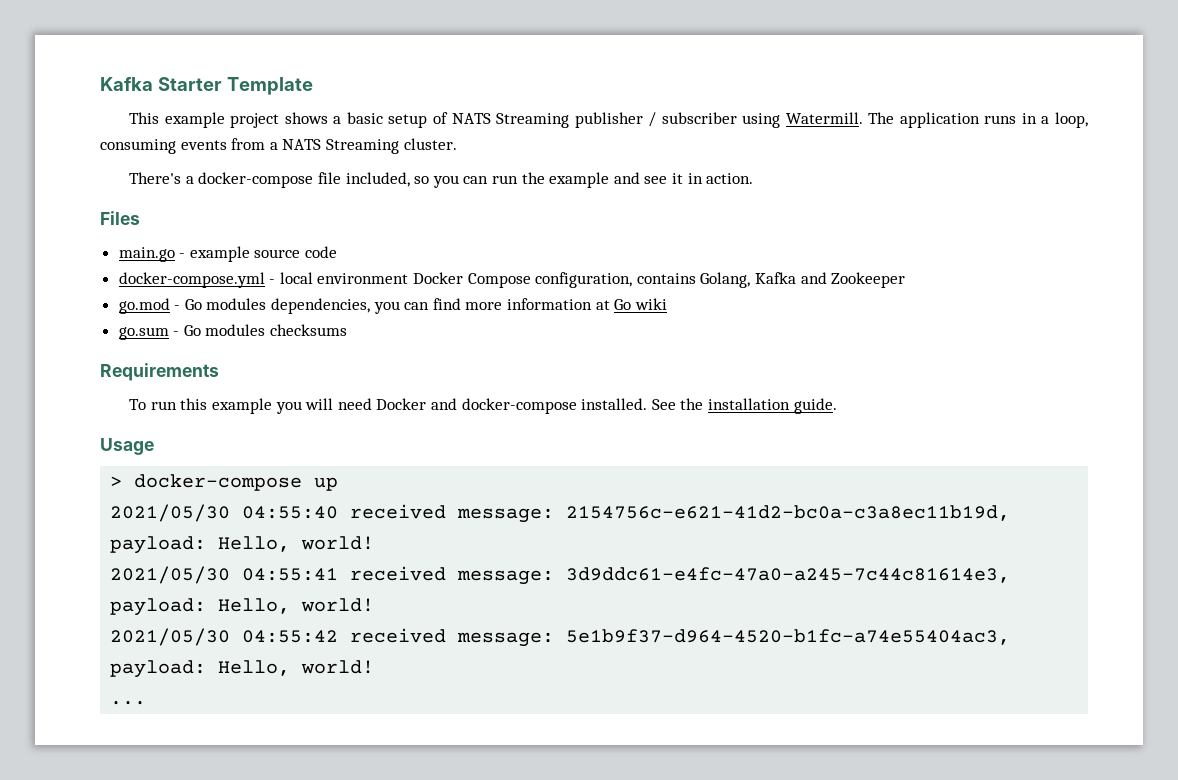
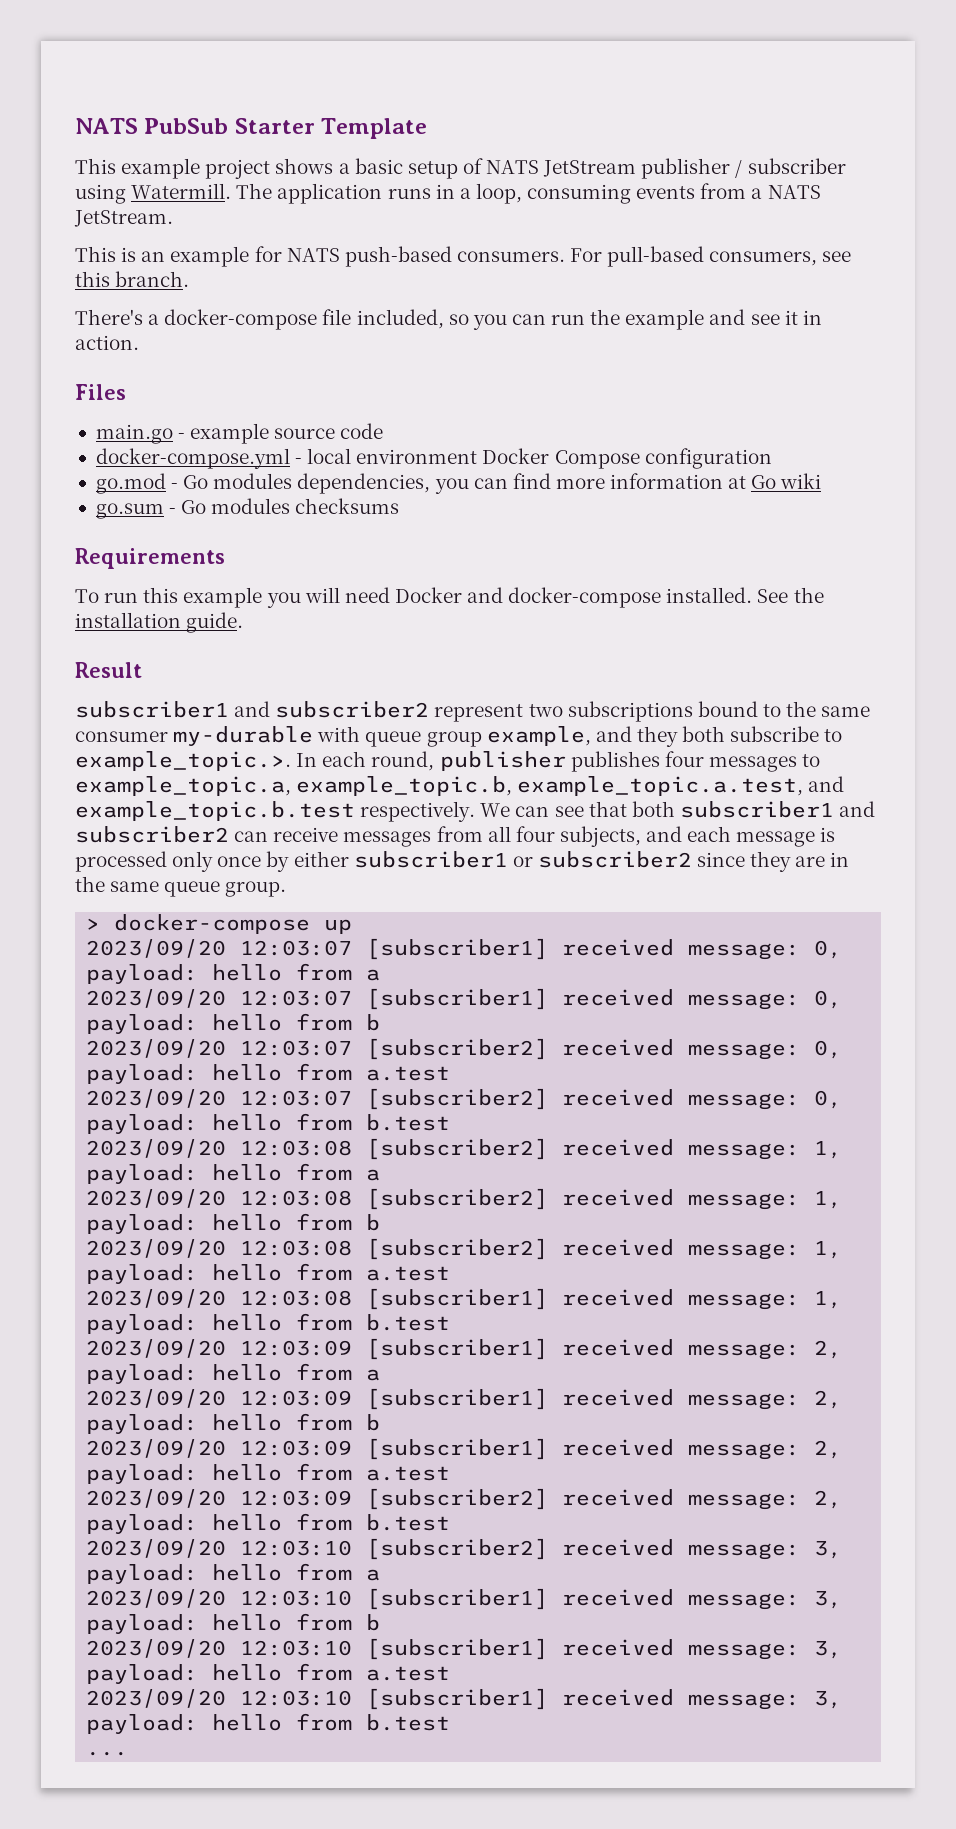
[100,77,153,91] Kafka -> [75,118,229,134] NATS PubSub
[496,113,570,128] Streaming -> [543,160,637,177] JetStream
[325,138,457,154] Streaming cluster. -> [74,210,173,227] [75,246,852,267] [75,271,190,287] JetStream. // This is an example for NATS push-based consumers. For pull-based consumers, see this branch.
[535,272,906,288] configuration, contains Golang, Kafka and Zookeeper -> [644,448,772,469] configuration
[100,438,154,455] [110,474,339,491] [110,504,1011,523] [110,536,375,554] [110,566,1011,585] [110,598,375,616] [110,628,1011,647] [110,660,375,678] Usage // > docker-compose up // 2021/05/30 04:55:40 received message: 2154756c-e621-41d2-bc0a-c3a8ec11b19d, payload: Hello, world! // 2021/05/30 04:55:41 received message: 3d9ddc61-e4fc-47a0-a245-7c44c81614e3, payload: Hello, world! // 2021/05/30 04:55:42 received message: 5e1b9f37-d964-4520-b1fc-a74e55404ac3, payload: Hello, world! -> [75,662,142,678] [75,701,871,722] [75,726,843,747] [75,751,821,772] [75,776,845,796] [75,801,876,822] [75,826,836,847] [75,851,850,872] [75,876,287,897] [86,914,353,934] [86,938,843,960] [86,963,381,984] [86,988,843,1010] [86,1013,381,1034] [86,1038,843,1060] [86,1063,451,1084] [86,1088,843,1110] [86,1113,451,1134] [86,1138,843,1160] [86,1163,381,1184] [86,1188,843,1210] [86,1213,381,1234] [86,1238,843,1260] [86,1263,451,1284] [86,1288,843,1310] [86,1313,451,1334] [86,1338,843,1360] [86,1363,381,1384] [86,1388,843,1410] [86,1413,381,1434] [86,1438,843,1460] [86,1463,451,1484] [86,1488,843,1510] [86,1513,451,1534] [86,1538,843,1560] [86,1563,381,1584] [86,1588,843,1610] [86,1613,381,1634] [86,1638,843,1660] [86,1663,451,1684] [86,1688,843,1710] [86,1713,451,1734] Result // subscriber1 and subscriber2 represent two subscriptions bound to the same consumer my-durable with queue group example, and they both subscribe to example_topic.>. In each round, publisher publishes four messages to example_topic.a, example_topic.b, example_topic.a.test, and example_topic.b.test respectively. We can see that both subscriber1 and subscriber2 can receive messages from all four subjects, and each message is processed only once by either subscriber1 or subscriber2 since they are in the same queue group. // > docker-compose up // 2023/09/20 12:03:07 [subscriber1] received message: 0, payload: hello from a // 2023/09/20 12:03:07 [subscriber1] received message: 0, payload: hello from b // 2023/09/20 12:03:07 [subscriber2] received message: 0, payload: hello from a.test // 2023/09/20 12:03:07 [subscriber2] received message: 0, payload: hello from b.test // 2023/09/20 12:03:08 [subscriber2] received message: 1, payload: hello from a // 2023/09/20 12:03:08 [subscriber2] received message: 1, payload: hello from b // 2023/09/20 12:03:08 [subscriber2] received message: 1, payload: hello from a.test // 2023/09/20 12:03:08 [subscriber1] received message: 1, payload: hello from b.test // 2023/09/20 12:03:09 [subscriber1] received message: 2, payload: hello from a // 2023/09/20 12:03:09 [subscriber1] received message: 2, payload: hello from b // 2023/09/20 12:03:09 [subscriber1] received message: 2, payload: hello from a.test // 2023/09/20 12:03:09 [subscriber2] received message: 2, payload: hello from b.test // 2023/09/20 12:03:10 [subscriber2] received message: 3, payload: hello from a // 2023/09/20 12:03:10 [subscriber1] received message: 3, payload: hello from b // 2023/09/20 12:03:10 [subscriber1] received message: 3, payload: hello from a.test // 2023/09/20 12:03:10 [subscriber1] received message: 3, payload: hello from b.test

